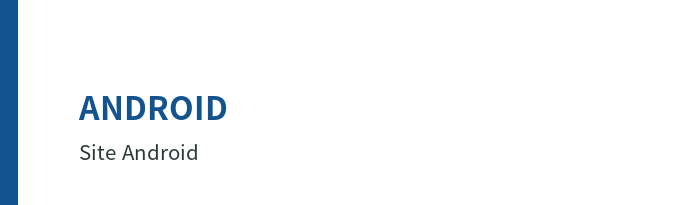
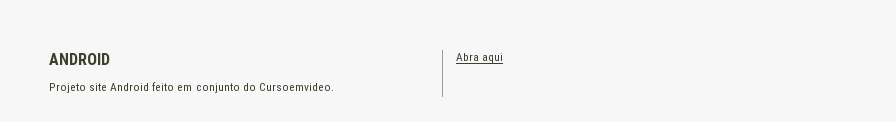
[79,144,199,160] Site Android -> [49,82,334,93] [456,53,504,63] Projeto site Android feito em conjunto do Cursoemvideo. // Abra aqui

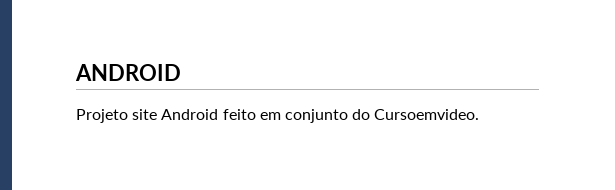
[456,53,504,63] // Abra aqui -> (480, 114) none

